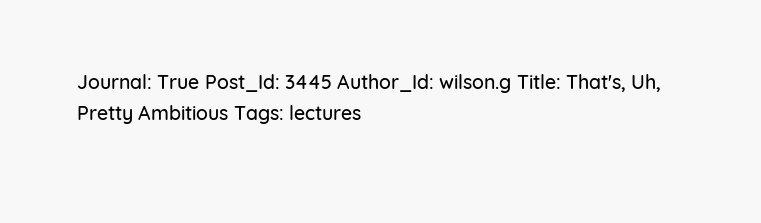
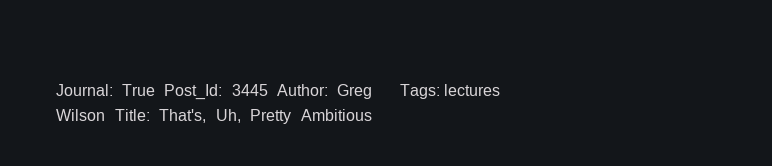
[337,74,512,93] Author_Id: wilson.g -> [276,84,372,99] [56,109,105,121] Author: Greg Wilson

